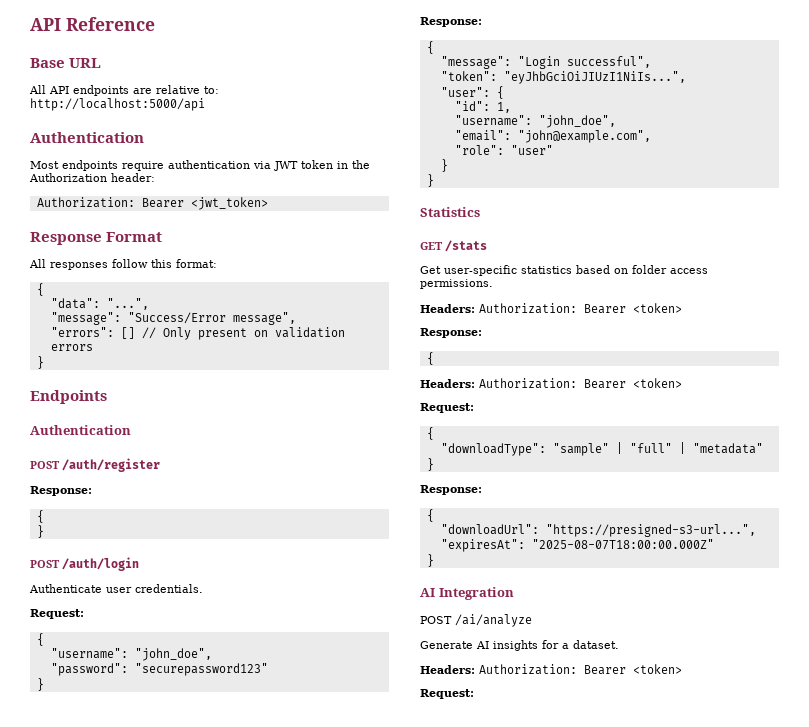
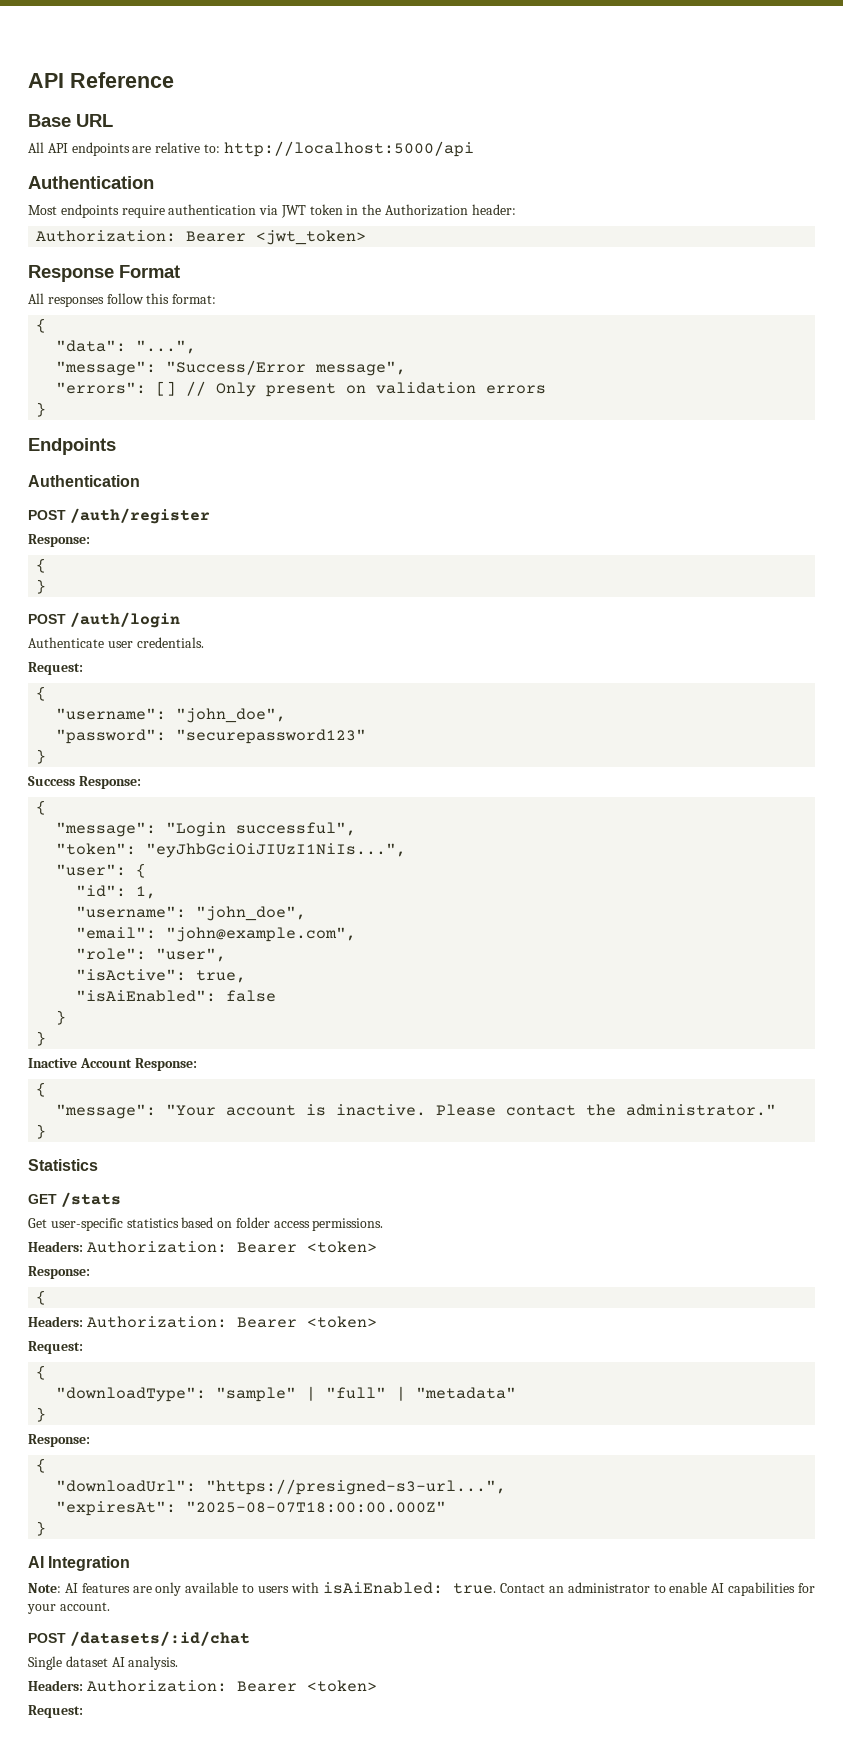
(44, 684) none -> [28,776,75,786] Success
[510,145,553,155] [440,159,448,172] "user" // } -> [156,948,227,962] [76,969,247,983] [76,990,277,1002] [56,1010,67,1025] [36,1031,47,1046] [28,1058,197,1071] [36,1082,47,1097] [56,1104,777,1119] "user", // "isActive": true, // "isAiEnabled": false // } // } // Inactive Account Response: // { // "message": "Your account is inactive. Please contact the administrator."
[420,614,532,627] [420,640,619,651] POST /ai/analyze // Generate AI insights for a dataset. -> [28,1582,816,1596] [27,1602,110,1614] [28,1631,250,1646] [28,1656,179,1670] Note: AI features are only available to users with isAiEnabled: true. Contact an administrator to enable AI capabilities for your account. // POST /datasets/:id/chat // Single dataset AI analysis.

